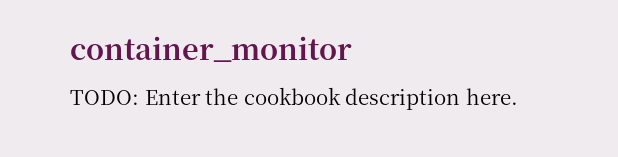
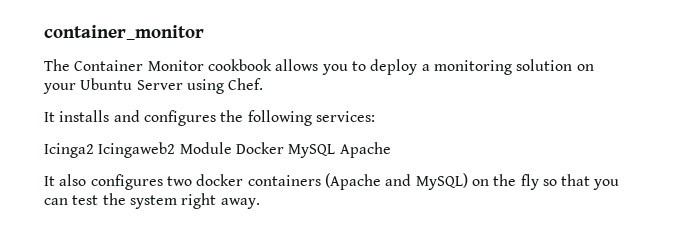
[70,87,518,110] TODO: Enter the cookbook description here. -> [44,59,594,75] [43,78,264,94] [44,110,375,126] [44,142,391,158] [44,173,620,190] [44,193,260,209] The Container Monitor cookbook allows you to deploy a monitoring solution on your Ubuntu Server using Chef. // It installs and configures the following services: // Icinga2 Icingaweb2 Module Docker MySQL Apache // It also configures two docker containers (Apache and MySQL) on the fly so that you can test the system right away.

